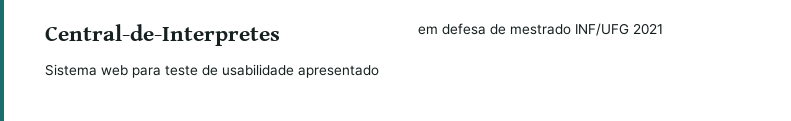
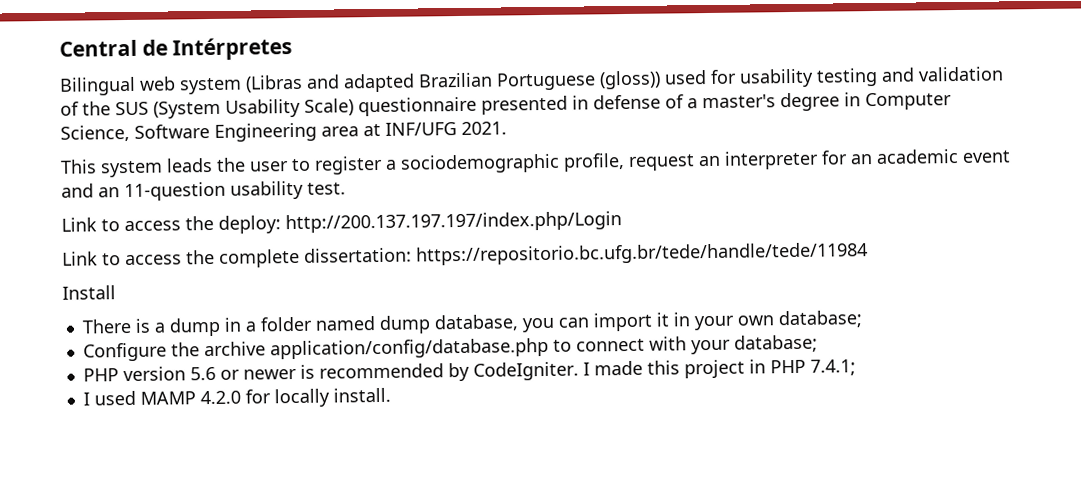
[45,24,280,46] [45,64,379,78] [418,23,663,36] Central-de-Interpretes // Sistema web para teste de usabilidade apresentado em defesa de mestrado INF/UFG 2021 -> [59,37,293,61] [59,66,1004,96] [60,92,952,119] [60,121,507,142] [60,149,1011,178] [61,180,346,202] [61,211,622,234] [62,242,868,268] [62,285,116,300] [81,310,863,337] [82,334,818,362] [82,359,856,382] [82,387,391,408] Central de Intérpretes // Bilingual web system (Libras and adapted Brazilian Portuguese (gloss)) used for usability testing and validation of the SUS (System Usability Scale) questionnaire presented in defense of a master's degree in Computer Science, Software Engineering area at INF/UFG 2021. // This system leads the user to register a sociodemographic profile, request an interpreter for an academic event and an 11-question usability test. // Link to access the deploy: http://200.137.197.197/index.php/Login // Link to access the complete dissertation: https://repositorio.bc.ufg.br/tede/handle/tede/11984 // Install // There is a dump in a folder named dump database, you can import it in your own database; // Configure the archive application/config/database.php to connect with your database; // PHP version 5.6 or newer is recommended by CodeIgniter. I made this project in PHP 7.4.1; // I used MAMP 4.2.0 for locally install.

